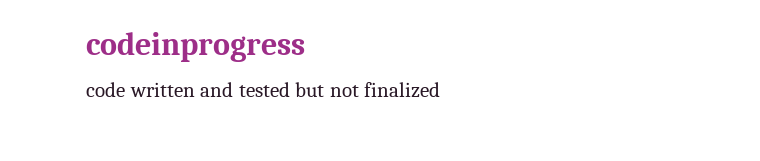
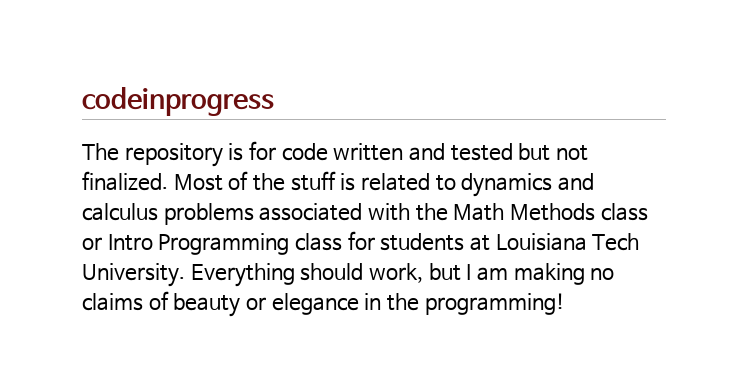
(305, 47) none -> [82,141,276,167] The repository is for
[364,82,441,98] finalized -> [82,171,594,197] [82,203,648,225] [82,231,640,255] [82,263,615,287] [82,291,565,317] finalized. Most of the stuff is related to dynamics and calculus problems associated with the Math Methods class or Intro Programming class for students at Louisiana Tech University. Everything should work, but I am making no claims of beauty or elegance in the programming!

